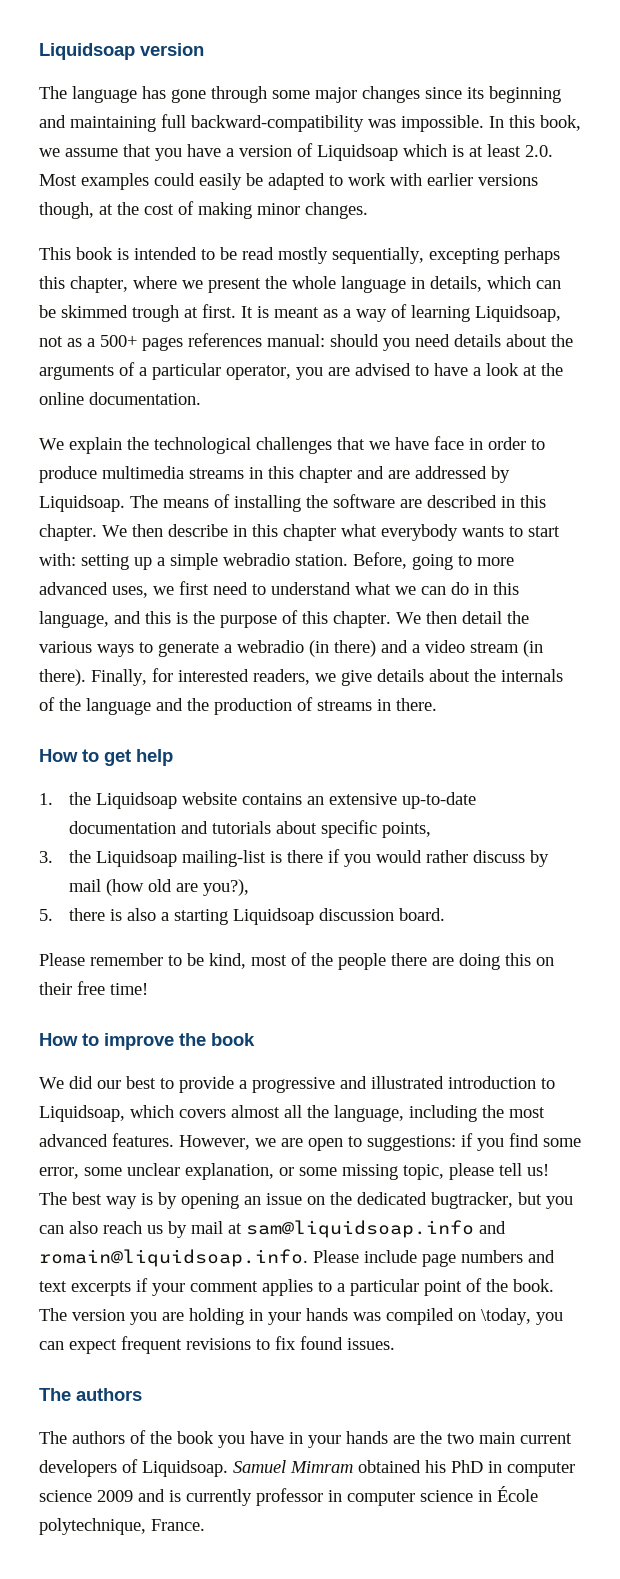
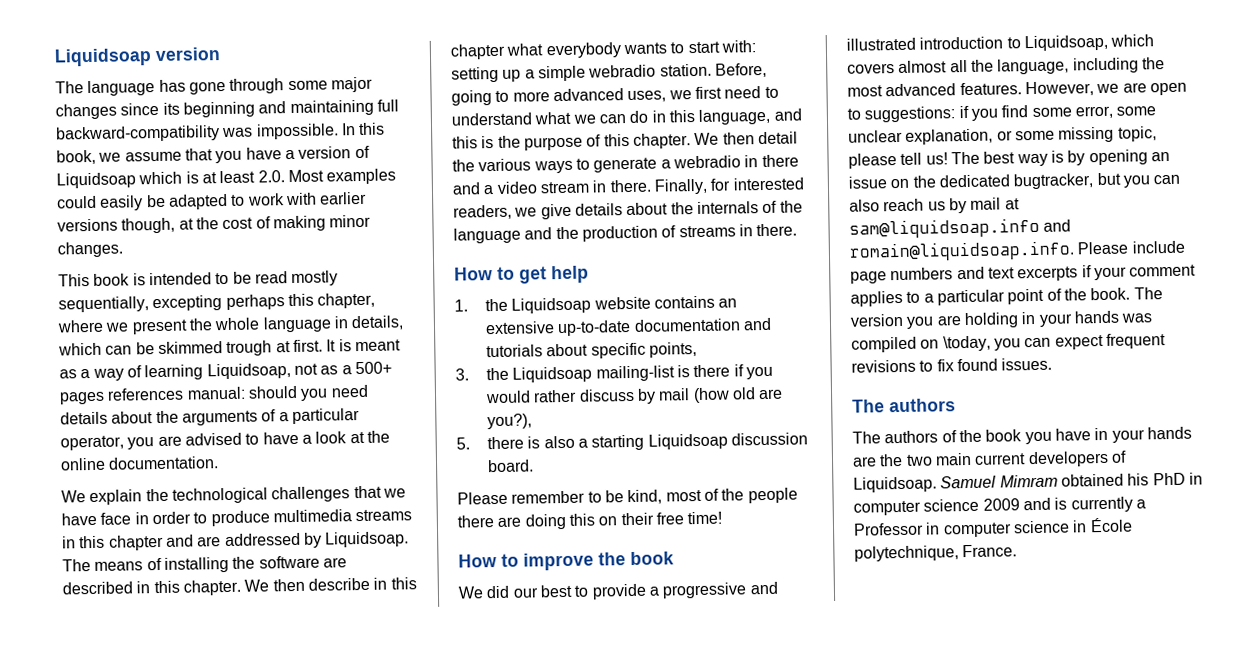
[309,640,376,657] (in there) -> [744,154,799,168] in there
[523,640,543,657] [39,669,86,686] (in there). -> [592,179,652,193] in there.
[256,1488,323,1506] professor -> [1135,499,1146,509] [853,522,924,536] a Professor

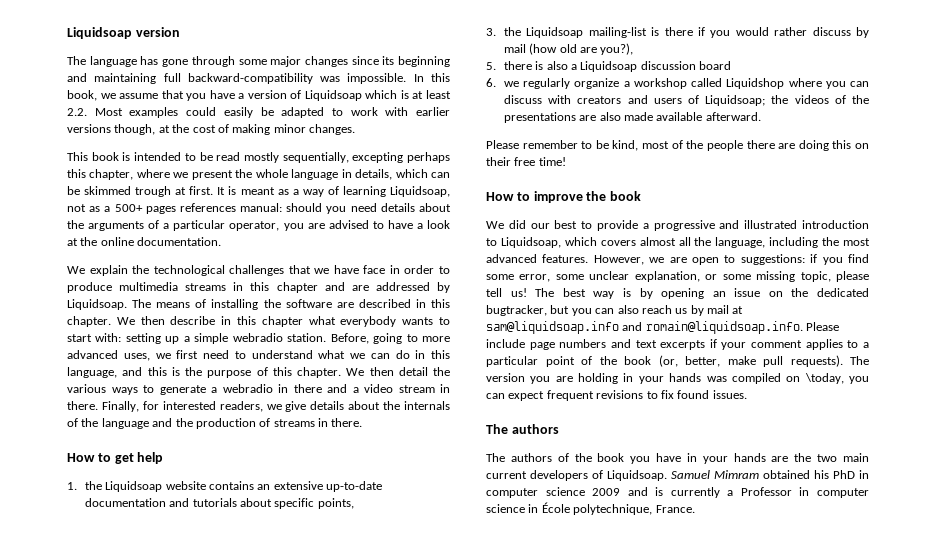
[257,170,285,183] 2.0. -> [67,108,87,116] 2.2.
[591,434,645,451] starting -> (578, 67) none
[486,459,534,473] board. -> [699,61,732,70] [486,78,869,89] [503,95,869,106] [503,112,761,123] board // 6. we regularly organize a workshop called Liquidshop where you can discuss with creators and users of Liquidsoap; the videos of the presentations are also made available afterward.
[1090,287,1131,301] book. -> [624,355,843,367] book (or, better, make pull requests).

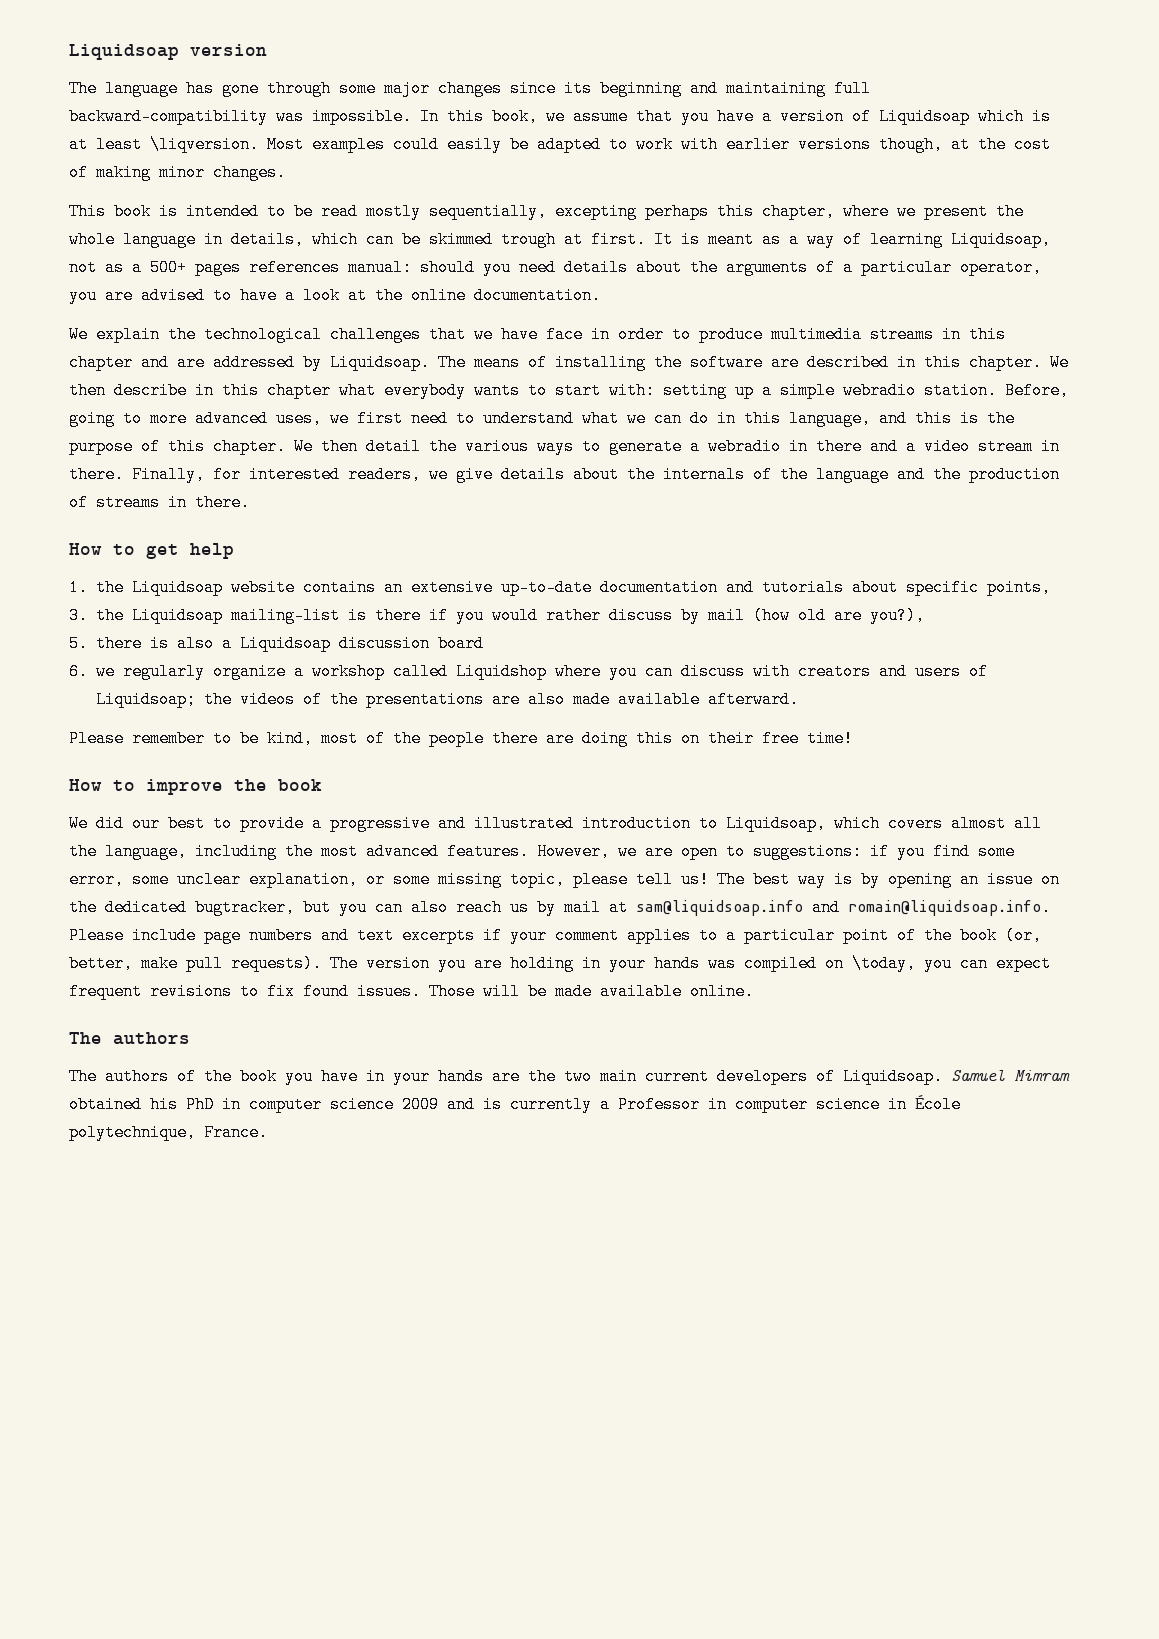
[67,108,87,116] 2.2. -> [150,136,259,153] \liqversion.
(747, 394) none -> [429,983,754,1000] Those will be made available online.

